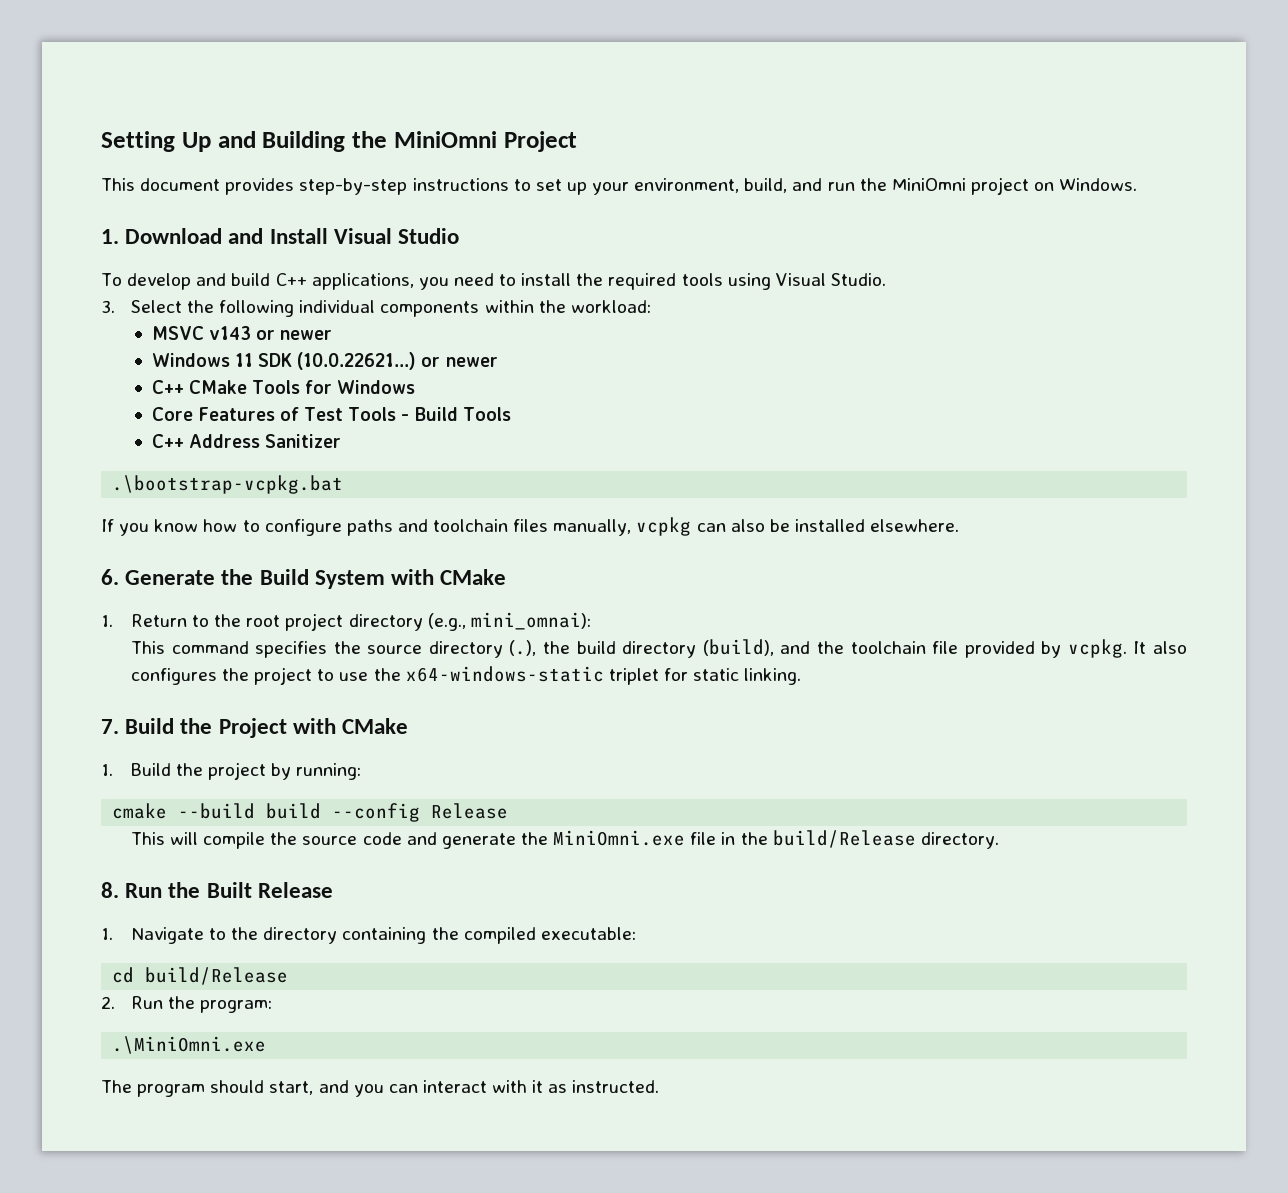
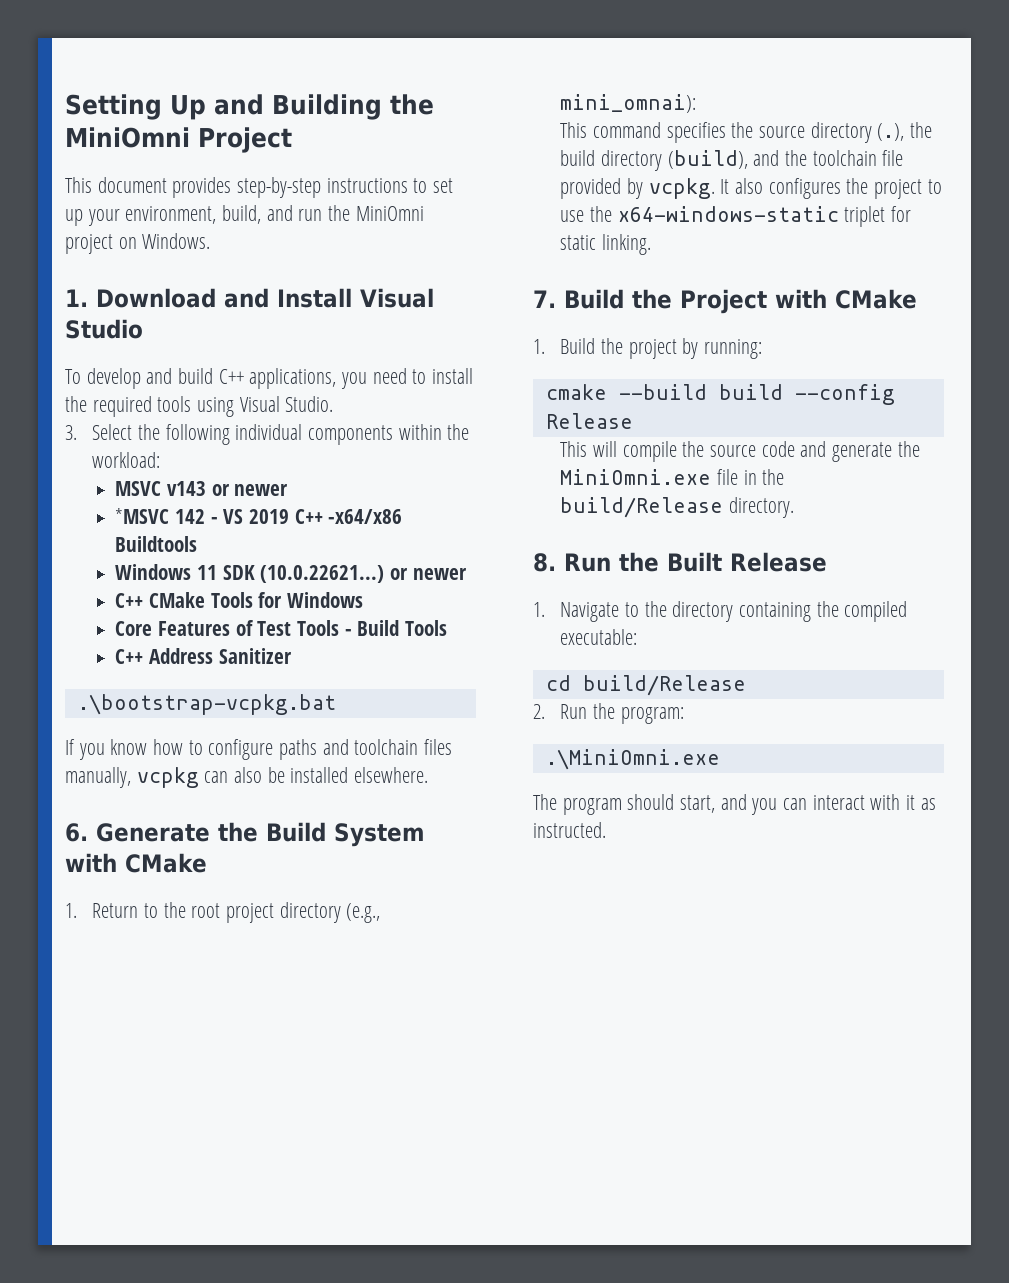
(333, 335) none -> [115,508,403,524] [115,536,198,552] // *MSVC 142 - VS 2019 C++ -x64/x86 Buildtools

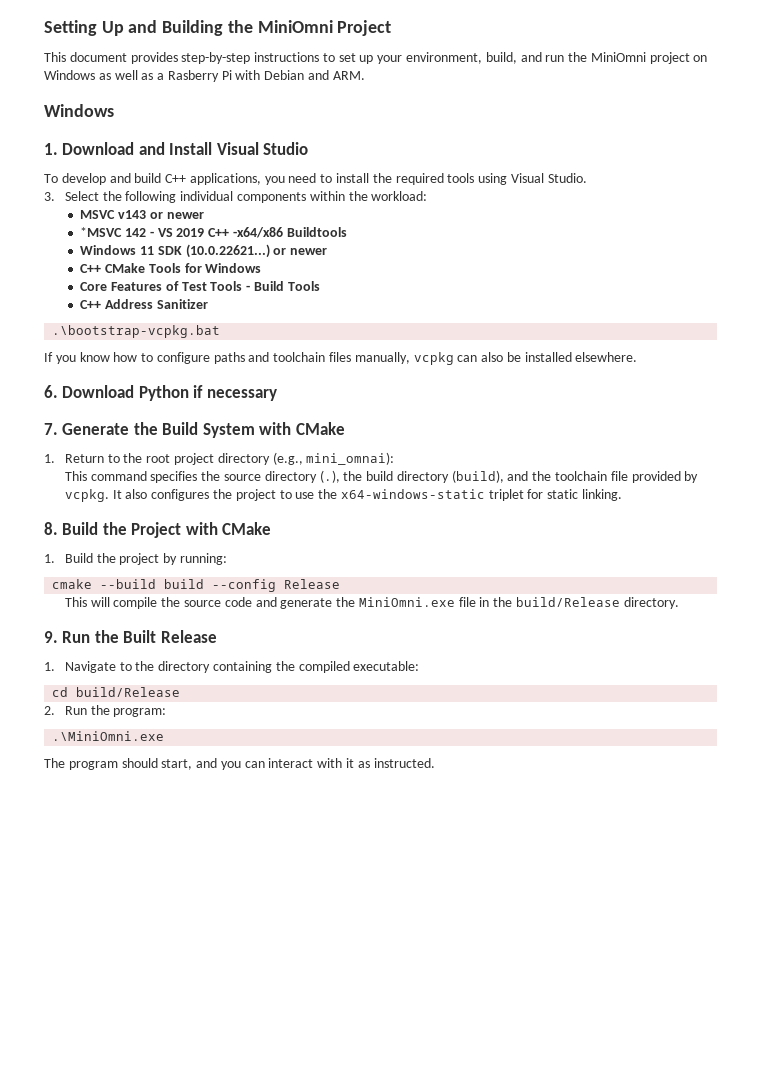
[142,233,211,249] Windows. -> [44,70,365,82] [44,104,114,117] Windows as well as a Rasberry Pi with Debian and ARM. // Windows
(88, 832) none -> [62,385,277,401] [44,423,58,435] Download Python if necessary // 7.
[533,290,556,308] 7. -> [44,522,58,535] 8.
[533,553,556,572] 8. -> [44,631,58,643] 9.

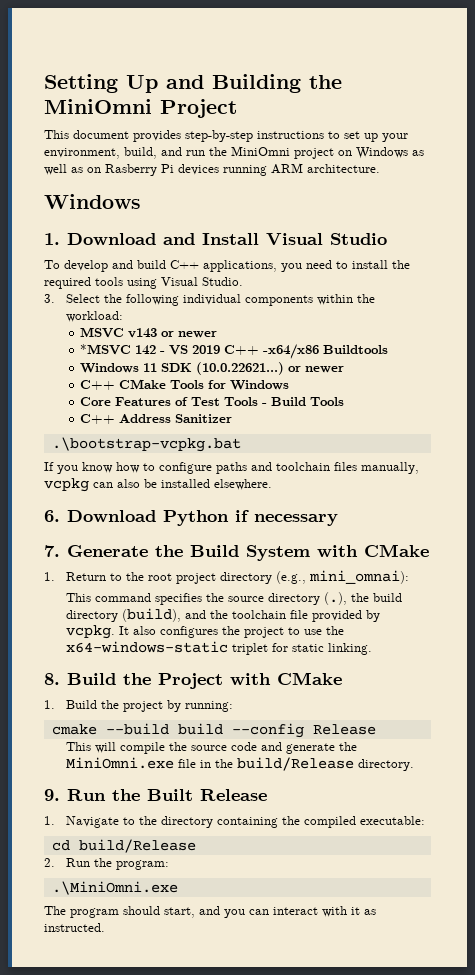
[157,73,165,80] a -> [87,167,101,173] on
[235,70,365,80] with Debian and ARM. -> [178,163,380,176] devices running ARM architecture.

